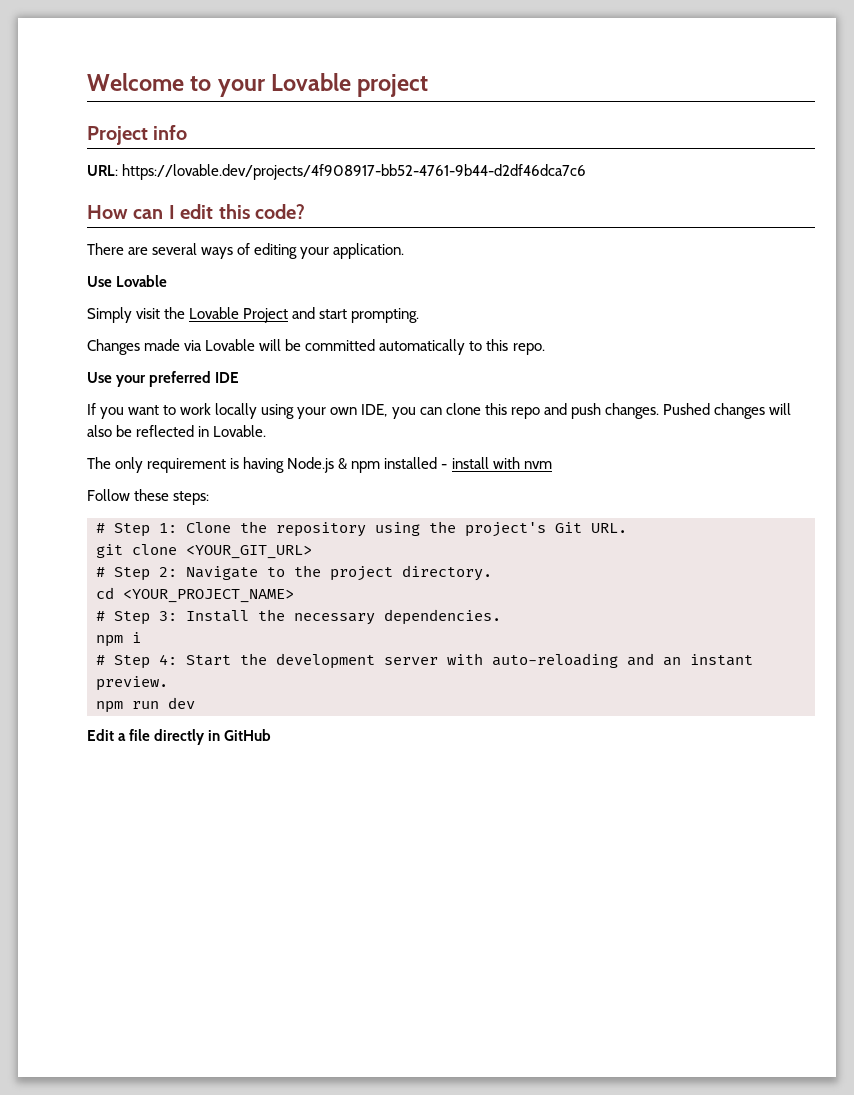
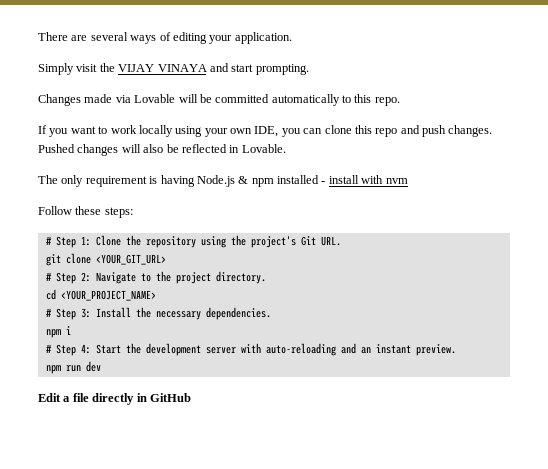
[87,73,429,97] [87,125,188,145] [87,164,587,180] [87,204,305,219] Welcome to your Lovable project // Project info // URL: https://lovable.dev/projects/4f908917-bb52-4761-9b44-d2df46dca7c6 // How can I edit this code? // -> (38, 36) none
[87,275,168,287] // Use Lovable -> (292, 38) none
[189,307,289,323] Lovable Project -> [118,64,207,72] VIJAY VINAYA
[87,371,240,387] // Use your preferred IDE -> (400, 101) none

